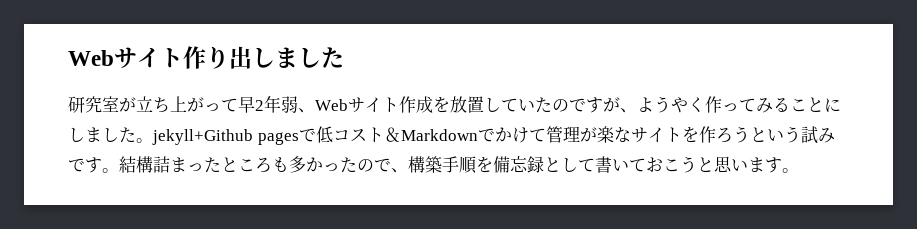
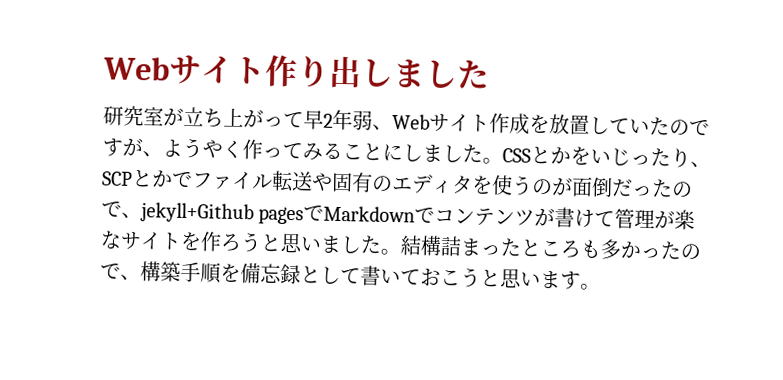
[152,126,512,145] jekyll+Github pagesで低コスト＆Markdownでか -> [502,146,711,168] [102,169,693,198] [101,201,576,228] CSSとかをいじったり、SCPとかでファイル転送や固有のエディタを使うのが面倒だったので、jekyll+Github pagesでMarkdownでコンテンツが書
[766,126,835,144] [68,157,102,173] いう試みです -> [280,232,382,254] 思いました

